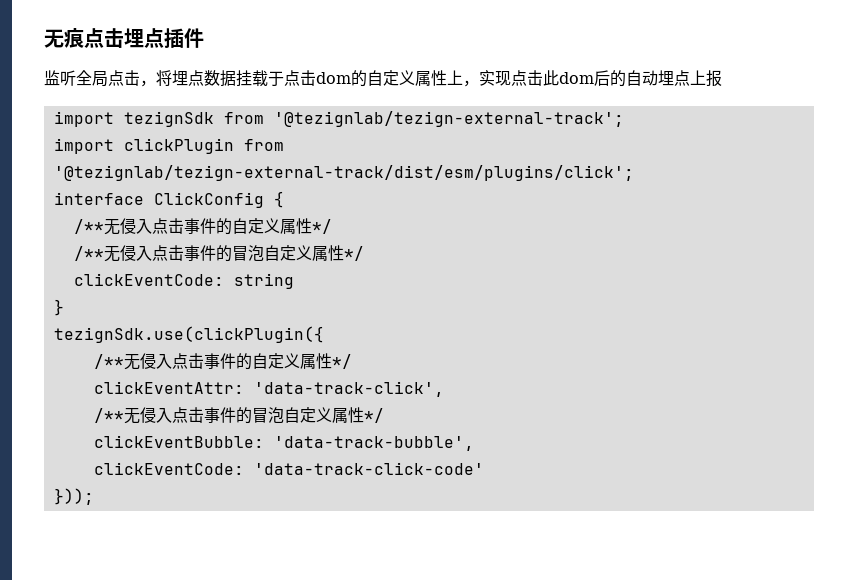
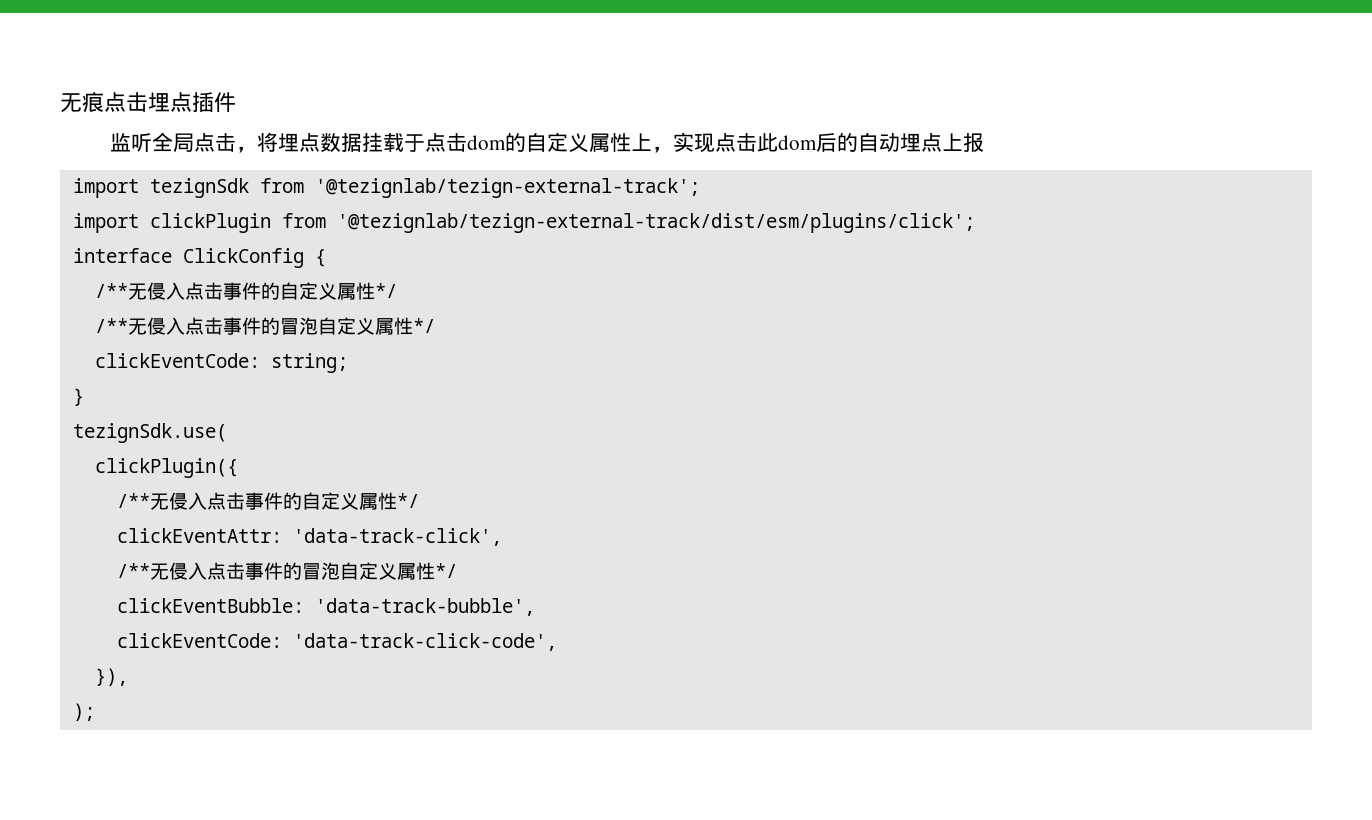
[233,273,294,289] string -> [270,353,348,373] string;
[53,326,324,343] tezignSdk.use(clickPlugin({ -> [72,423,227,443] [94,458,238,478] tezignSdk.use( // clickPlugin({
[253,462,484,475] [53,488,94,505] 'data-track-click-code' // })); -> [292,633,557,651] [94,668,128,686] [72,703,95,721] 'data-track-click-code', // }), // );

